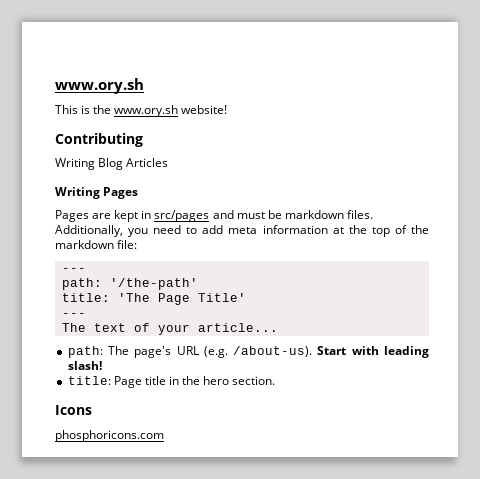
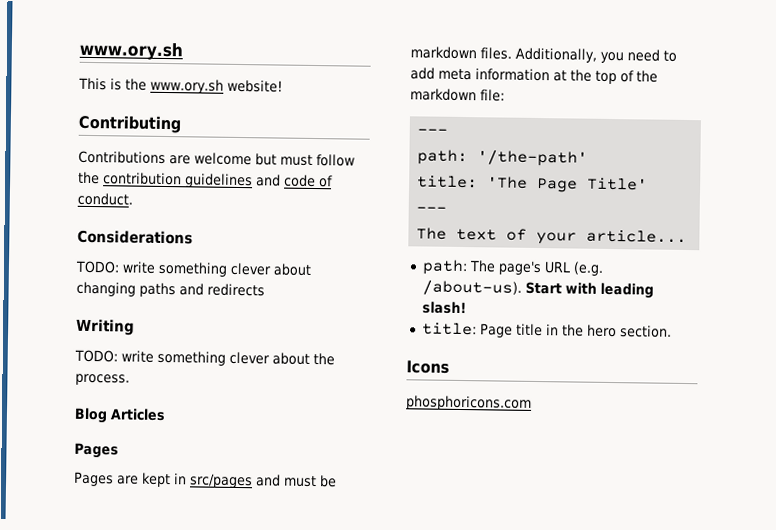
[55,158,95,170] Writing -> [78,150,355,167] [78,171,333,189] [77,192,133,206] [77,229,193,245] [75,260,312,277] [76,281,265,298] [76,318,135,336] [74,349,335,366] [75,373,130,386] Contributions are welcome but must follow the contribution guidelines and code of conduct. // Considerations // TODO: write something clever about changing paths and redirects // Writing // TODO: write something clever about the process. //
[55,187,100,199] Writing -> (166, 415) none

